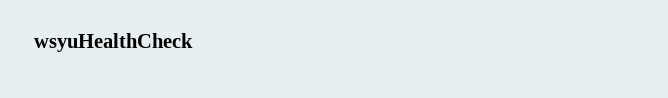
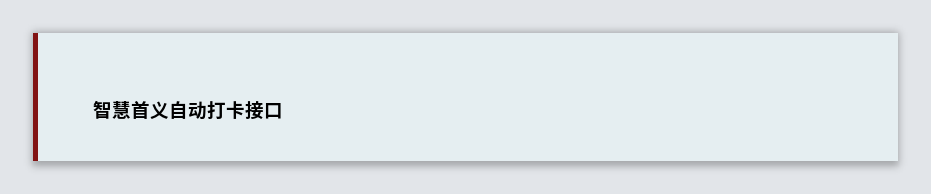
[34,33,193,52] wsyuHealthCheck -> [93,100,283,120] 智慧首义自动打卡接口

